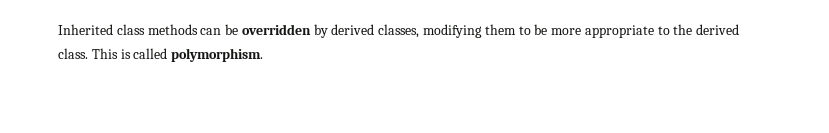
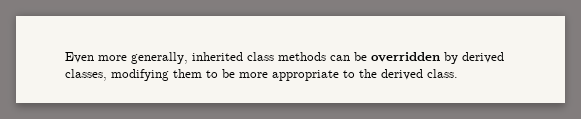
[58,24,113,35] Inherited -> [65,52,243,64] Even more generally, inherited
[91,48,264,62] This is called polymorphism. -> (458, 73) none

